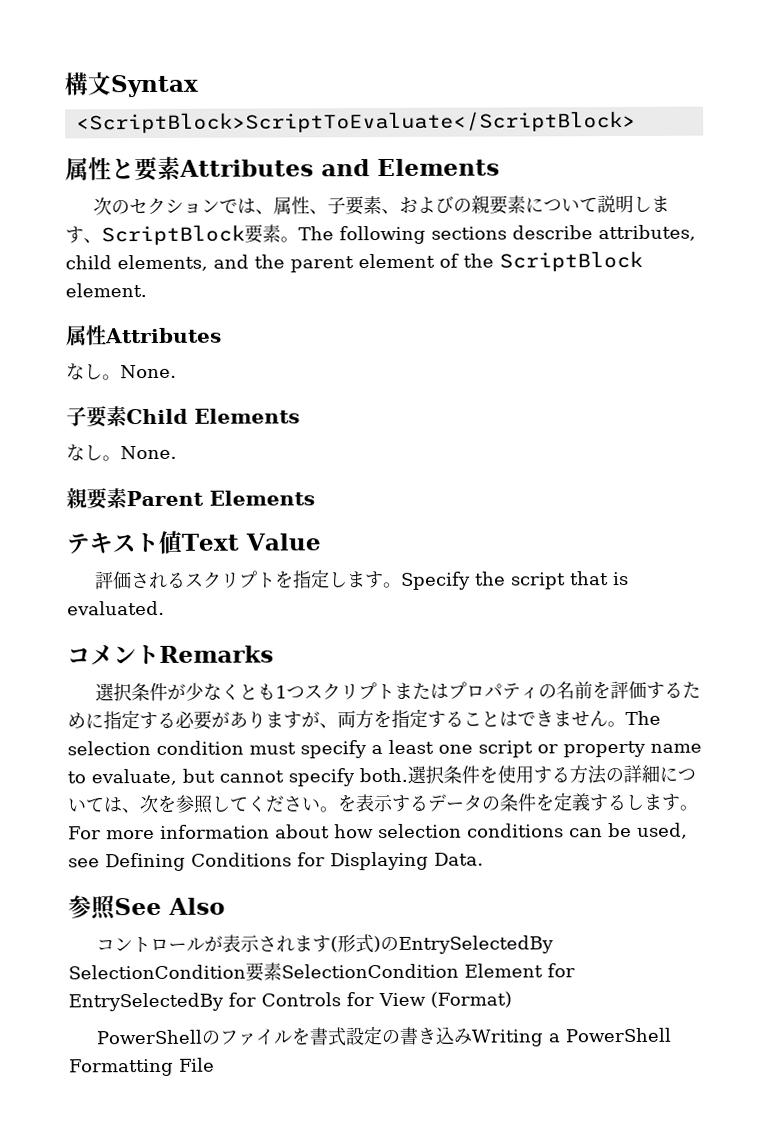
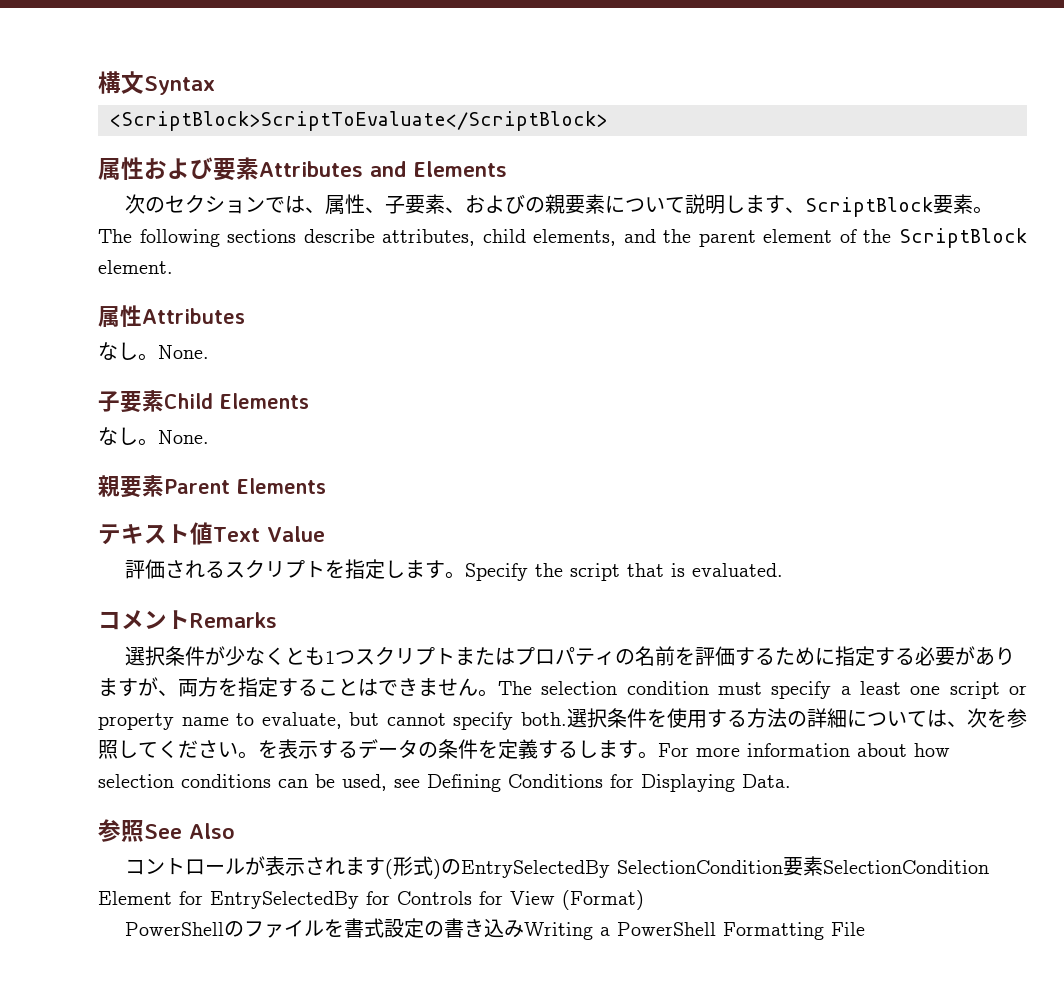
[111,158,135,180] と -> [144,157,213,180] および

